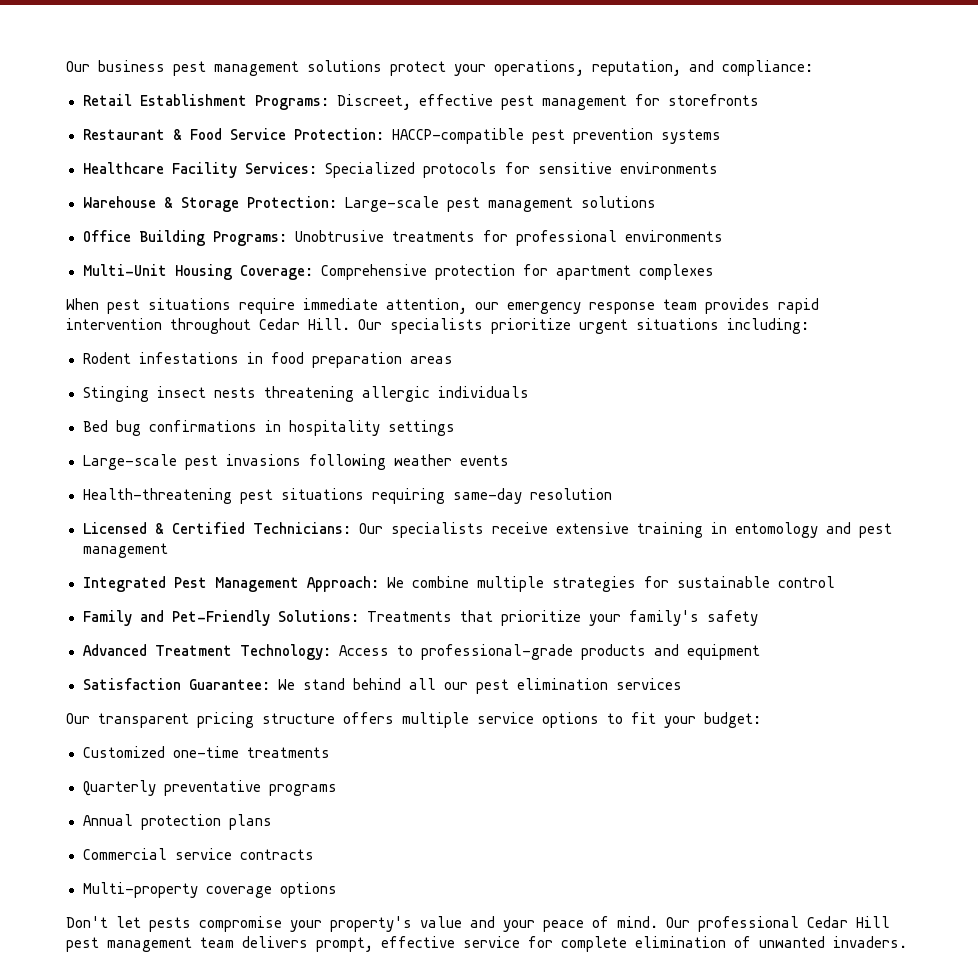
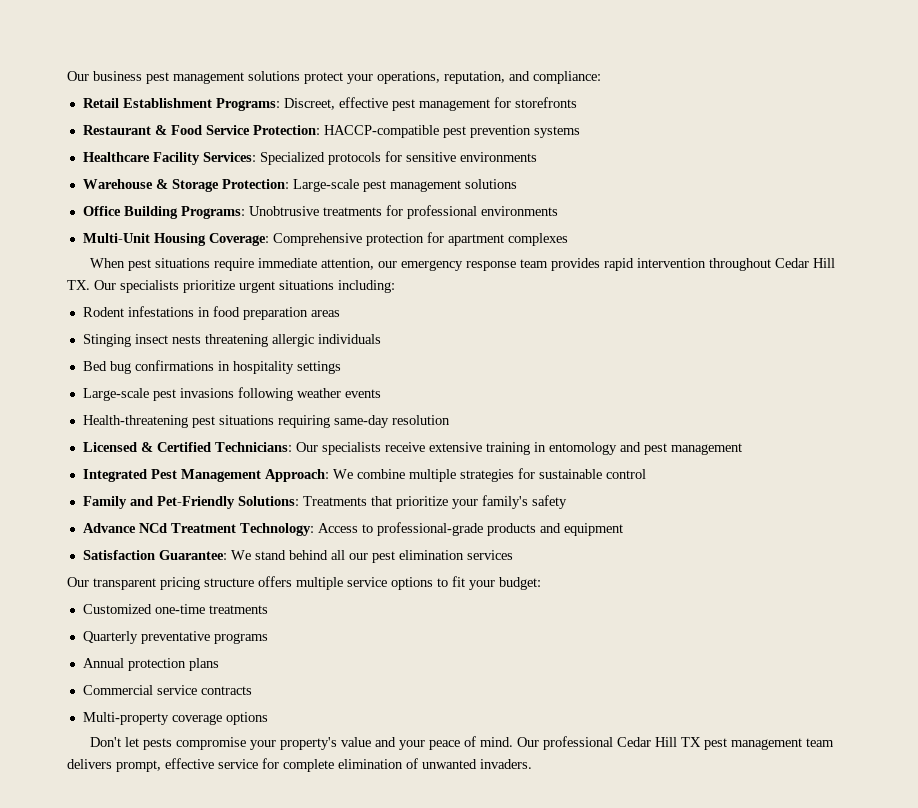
[308,318,350,330] Hill. -> [812,258,835,268] [67,280,90,290] Hill TX.
[82,644,147,656] Advanced -> [82,523,167,533] Advance NCd
(890, 922) none -> [680,737,701,747] TX

